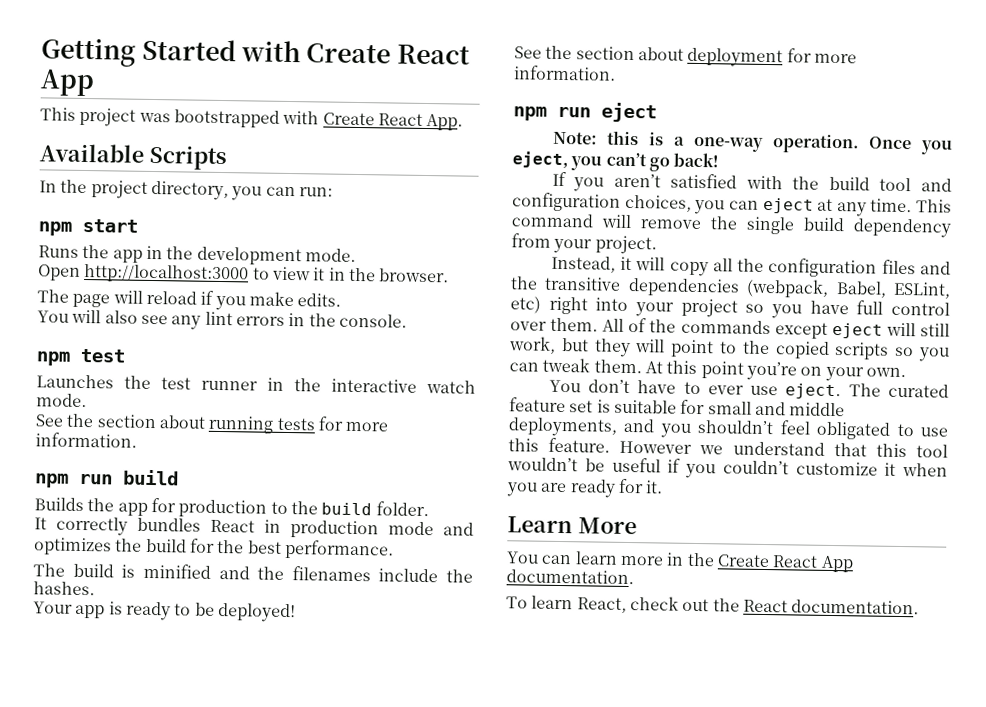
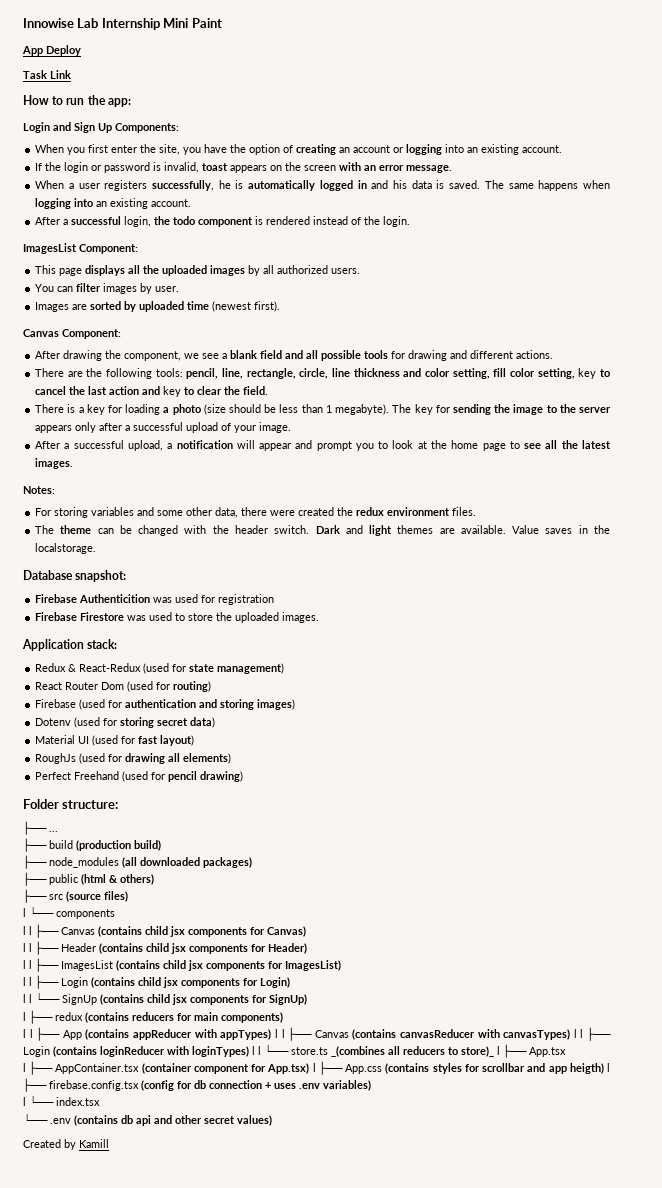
[41,38,470,67] [40,69,95,97] [40,107,464,131] [39,143,228,171] [39,179,333,201] [38,218,138,236] [38,244,356,266] [38,263,450,284] [37,289,342,311] [37,309,407,330] [36,348,126,366] [36,374,476,394] [36,393,87,408] [35,413,389,434] [35,432,137,448] [34,469,179,488] [34,497,429,518] [34,516,474,539] [34,537,394,560] [33,563,473,583] [33,581,95,596] [33,601,296,623] [514,45,857,68] [514,65,616,81] [513,102,657,123] [552,130,953,155] [512,151,720,172] [551,171,952,192] [512,192,952,217] [511,213,952,238] [511,233,657,255] [550,255,951,278] [510,276,952,299] [510,296,950,319] [510,317,950,339] [509,336,951,362] [509,357,906,382] [548,379,949,400] [509,397,846,417] [508,417,948,440] [508,437,948,458] [507,457,948,479] [506,478,664,498] [507,516,637,535] [506,551,854,573] [506,569,634,585] [506,595,920,615] Getting Started with Create React App // This project was bootstrapped with Create React App. // Available Scripts // In the project directory, you can run: // npm start // Runs the app in the development mode. // Open http://localhost:3000 to view it in the browser. // The page will reload if you make edits. // You will also see any lint errors in the console. // npm test // Launches the test runner in the interactive watch mode. // See the section about running tests for more information. // npm run build // Builds the app for production to the build folder. // It correctly bundles React in production mode and optimizes the build for the best performance. // The build is minified and the filenames include the hashes. // Your app is ready to be deployed! // See the section about deployment for more information. // npm run eject // Note: this is a one-way operation. Once you eject, you can’t go back! // If you aren’t satisfied with the build tool and configuration choices, you can eject at any time. This command will remove the single build dependency from your project. // Instead, it will copy all the configuration files and the transitive dependencies (webpack, Babel, ESLint, etc) right into your project so you have full control over them. All of the commands except eject will still work, but they will point to the copied scripts so you can tweak them. At this point you’re on your own. // You don’t have to ever use eject. The curated feature set is suitable for small and middle deployments, and you shouldn’t feel obligated to use this feature. However we understand that this tool wouldn’t be useful if you couldn’t customize it when you are ready for it. // Learn More // You can learn more in the Create React App documentation. // To learn React, check out the React documentation. -> [23,18,222,30] [22,45,81,56] [23,70,71,79] [23,95,131,107] [23,122,179,133] [35,144,563,155] [35,162,453,173] [35,180,610,191] [35,198,192,209] [35,216,411,227] [23,243,138,254] [35,265,361,276] [35,283,180,294] [35,301,281,312] [23,329,121,339] [35,350,554,361] [35,368,610,379] [35,386,269,397] [35,404,611,415] [35,422,292,433] [35,440,612,451] [35,458,74,469] [23,486,55,494] [35,507,477,518] [35,525,611,536] [35,543,97,554] [23,570,127,582] [35,594,275,605] [35,612,320,623] [22,639,118,651] [35,663,285,674] [35,681,212,692] [35,699,296,710] [35,717,216,728] [35,735,195,746] [35,753,232,764] [35,771,244,782] [23,799,119,809] [23,821,58,835] [23,838,161,852] [23,855,252,869] [23,872,154,886] [23,889,128,903] [23,907,115,919] [23,924,306,938] [23,941,307,955] [23,958,341,972] [23,975,290,989] [23,993,307,1005] [23,1010,283,1024] [23,1027,611,1041] [23,1044,566,1058] [23,1061,611,1075] [23,1078,371,1092] [23,1096,100,1106] [23,1114,272,1126] [23,1139,109,1150] Innowise Lab Internship Mini Paint // App Deploy // Task Link // How to run the app: // Login and Sign Up Components: // When you first enter the site, you have the option of creating an account or logging into an existing account. // If the login or password is invalid, toast appears on the screen with an error message. // When a user registers successfully, he is automatically logged in and his data is saved. The same happens when logging into an existing account. // After a successful login, the todo component is rendered instead of the login. // ImagesList Component: // This page displays all the uploaded images by all authorized users. // You can filter images by user. // Images are sorted by uploaded time (newest first). // Canvas Component: // After drawing the component, we see a blank field and all possible tools for drawing and different actions. // There are the following tools: pencil, line, rectangle, circle, line thickness and color setting, fill color setting, key to cancel the last action and key to clear the field. // There is a key for loading a photo (size should be less than 1 megabyte). The key for sending the image to the server appears only after a successful upload of your image. // After a successful upload, a notification will appear and prompt you to look at the home page to see all the latest images. // Notes: // For storing variables and some other data, there were created the redux environment files. // The theme can be changed with the header switch. Dark and light themes are available. Value saves in the localstorage. // Database snapshot: // Firebase Authenticition was used for registration // Firebase Firestore was used to store the uploaded images. // Application stack: // Redux & React-Redux (used for state management) // React Router Dom (used for routing) // Firebase (used for authentication and storing images) // Dotenv (used for storing secret data) // Material UI (used for fast layout) // RoughJs (used for drawing all elements) // Perfect Freehand (used for pencil drawing) // Folder structure: // ├── ... // ├── build (production build) // ├── node_modules (all downloaded packages) // ├── public (html & others) // ├── src (source files) // l └── components // l l ├── Canvas (contains child jsx components for Canvas) // l l ├── Header (contains child jsx components for Header) // l l ├── ImagesList (contains child jsx components for ImagesList) // l l ├── Login (contains child jsx components for Login) // l l └── SignUp (contains child jsx components for SignUp) // l ├── redux (contains reducers for main components) // l l ├── App (contains appReducer with appTypes) l l ├── Canvas (contains canvasReducer with canvasTypes) l l ├── Login (contains loginReducer with loginTypes) l l └── store.ts _(combines all reducers to store)_ l ├── App.tsx // l ├── AppContainer.tsx (container component for App.tsx) l ├── App.css (contains styles for scrollbar and app heigth) l ├── firebase.config.tsx (config for db connection + uses .env variables) // l └── index.tsx // └── .env (contains db api and other secret values) // Created by Kamill

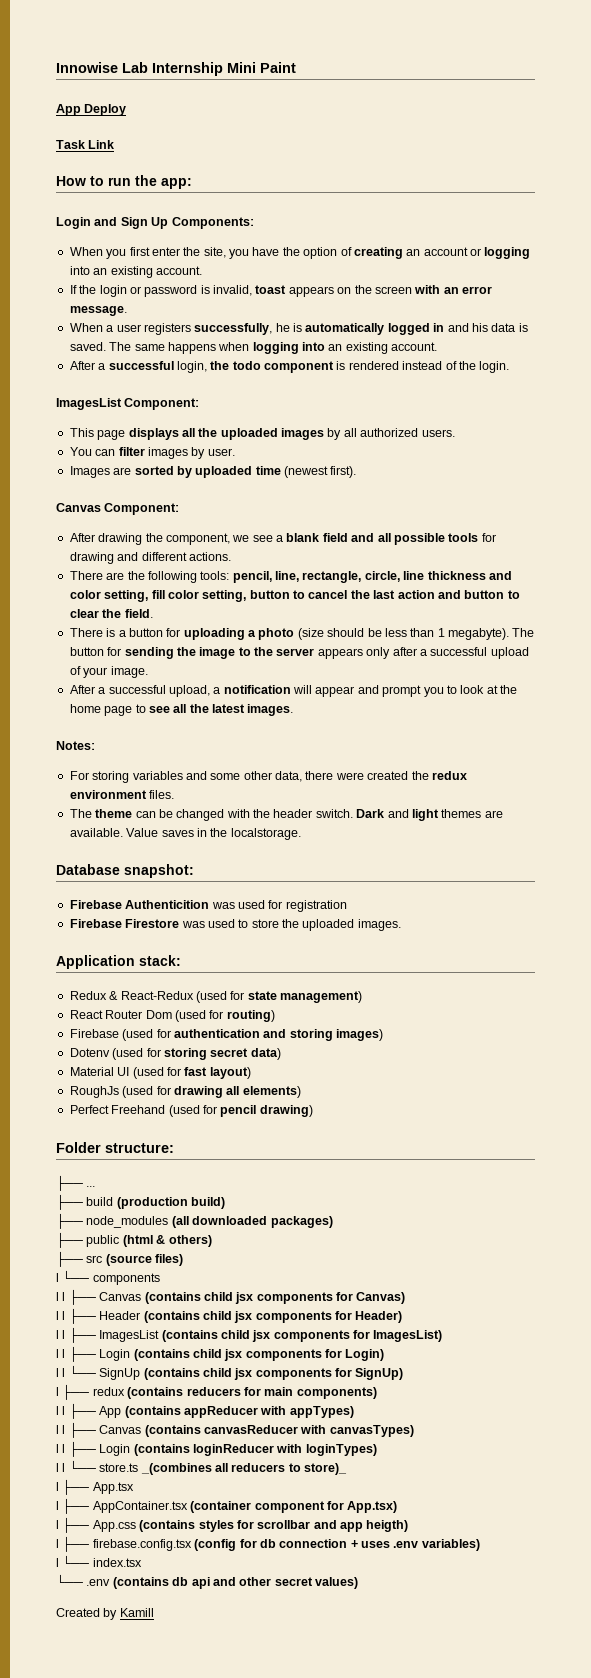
[578,368,597,379] key -> [249,590,290,599] button
[163,386,182,397] key -> [464,590,505,599] button
[86,404,161,415] key for loading -> [128,628,245,640] button for uploading
[414,404,433,415] key -> [69,647,104,656] button
(272, 1034) none -> (354, 1412) //
(571, 1034) none -> (414, 1431) //
(249, 1051) none -> (377, 1450) //
(494, 1051) none -> (347, 1469) //
(310, 1068) none -> (398, 1507) //
(604, 1068) none -> (409, 1526) //

